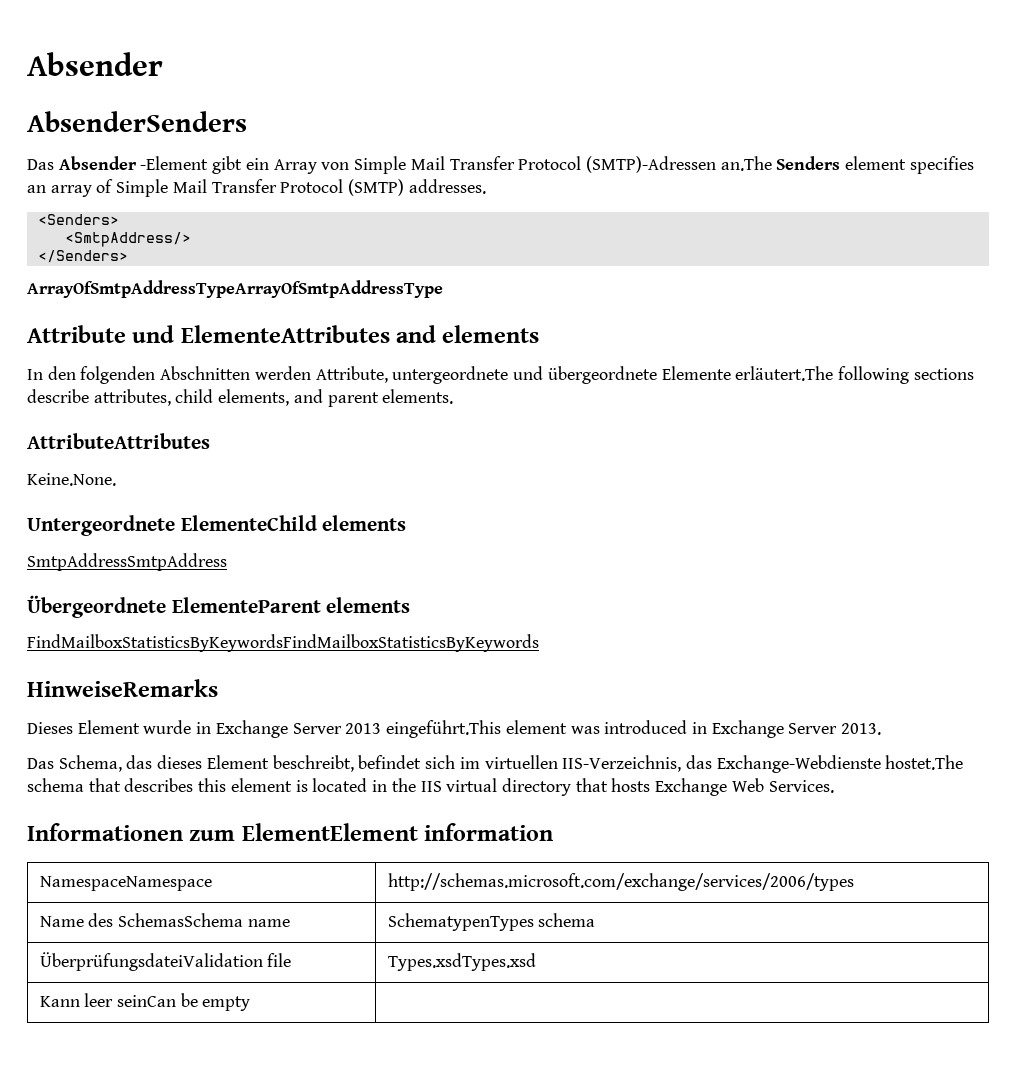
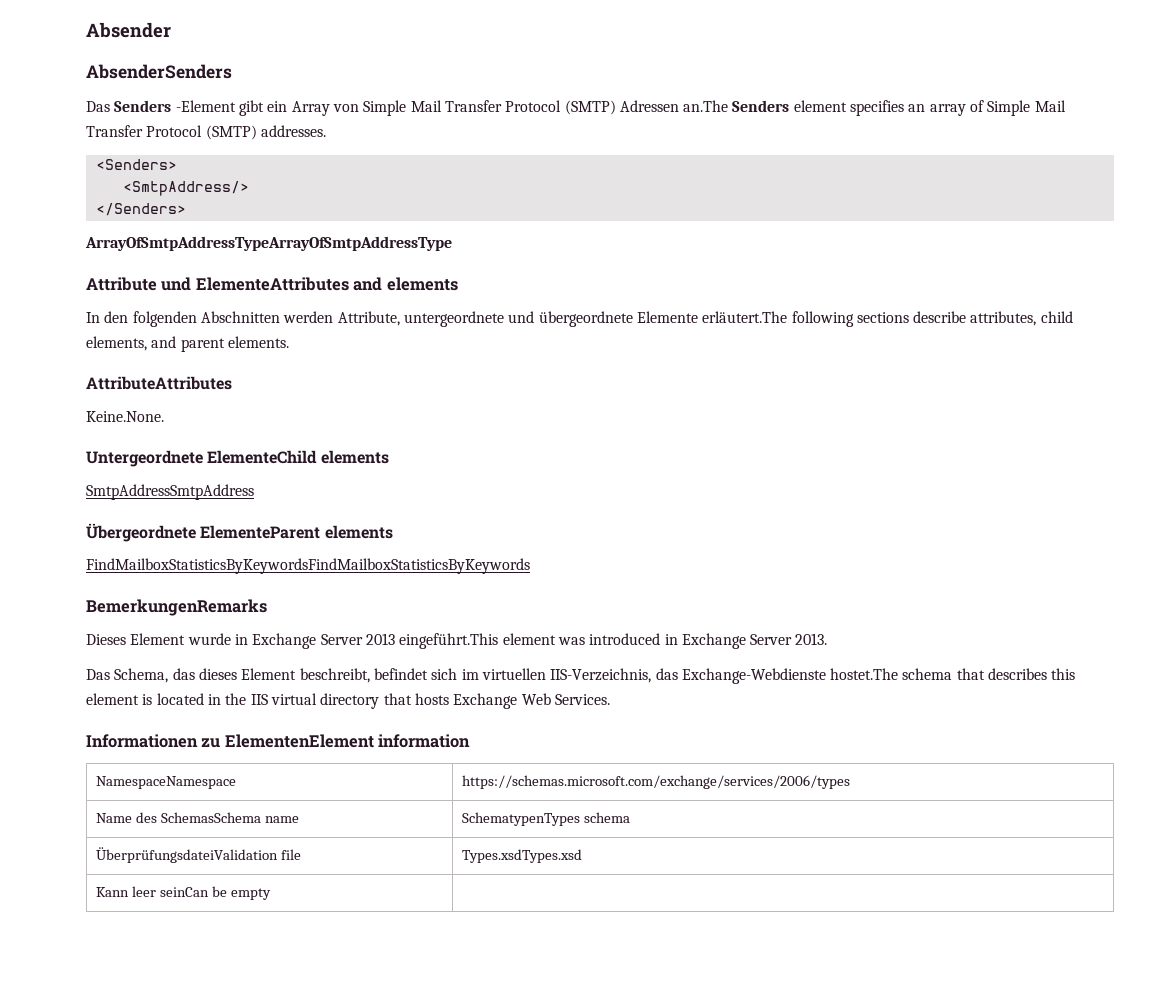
[58,156,137,170] Absender -> [114,100,172,112] Senders
[585,156,716,173] (SMTP)-Adressen -> [564,100,679,115] (SMTP) Adressen
[27,679,218,697] HinweiseRemarks -> [86,599,267,616] BemerkungenRemarks
[189,823,418,841] zum ElementElement -> [201,734,374,748] zu ElementenElement
[387,873,854,891] http://schemas.microsoft.com/exchange/services/2006/types -> [462,775,851,789] https://schemas.microsoft.com/exchange/services/2006/types

